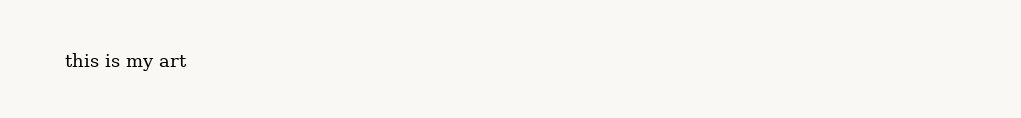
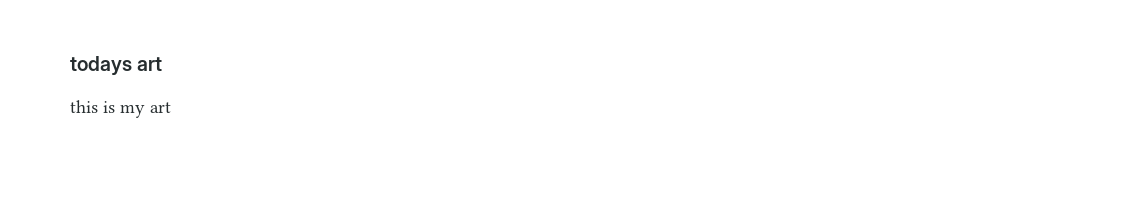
(65, 60) none -> [70,56,163,76] todays art //

